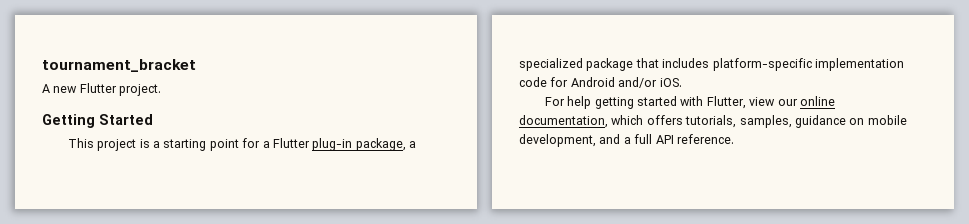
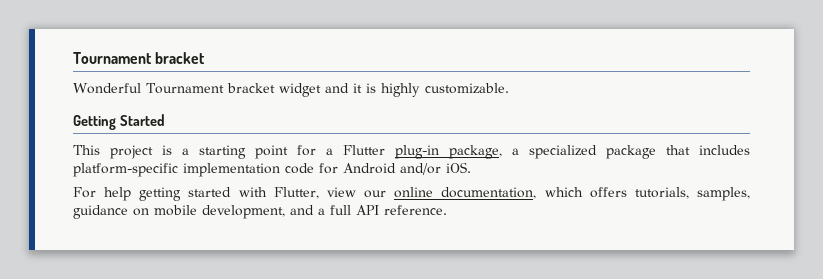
[42,59,196,72] [42,83,162,96] tournament_bracket // A new Flutter project. -> [73,52,206,64] [73,83,509,97] Tournament bracket // Wonderful Tournament bracket widget and it is highly customizable.

